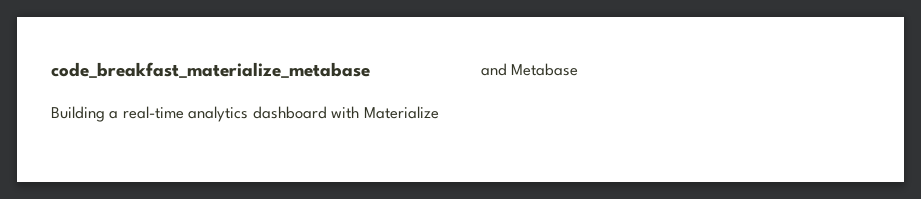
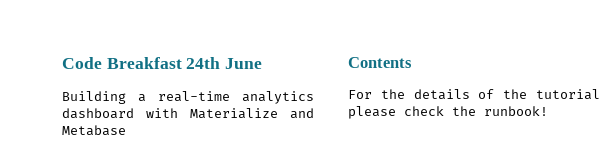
[51,62,370,78] code_breakfast_materialize_metabase -> [62,57,263,69] Code Breakfast 24th June
(579, 69) none -> [348,57,412,68] [348,89,600,100] [348,106,548,119] // Contents // For the details of the tutorial please check the runbook!

